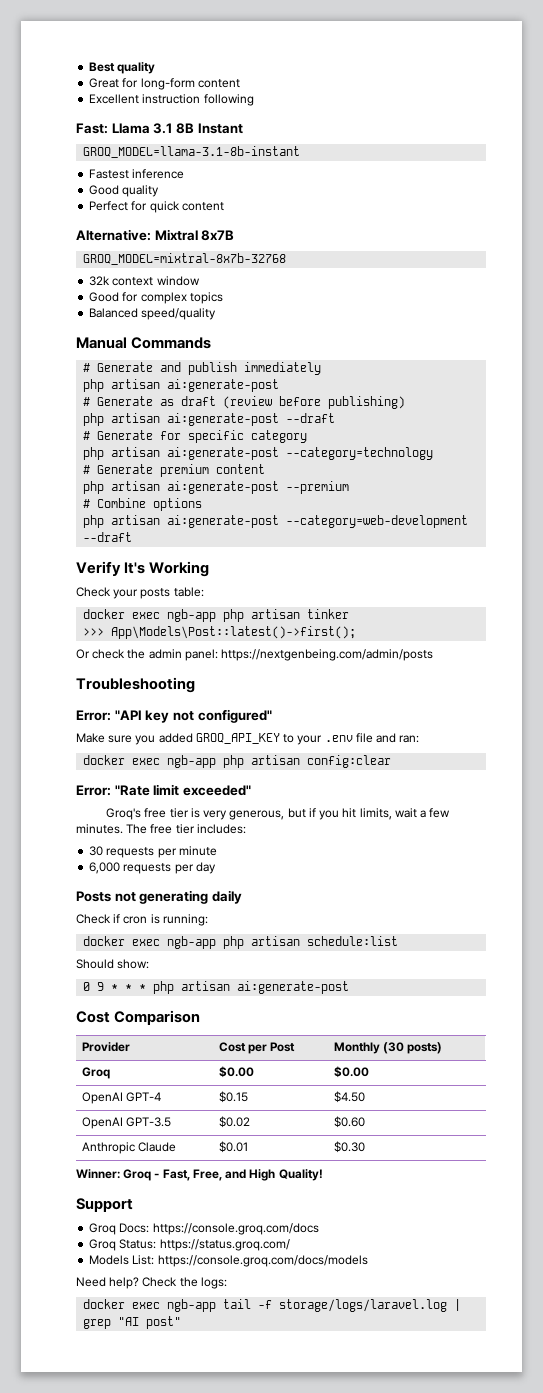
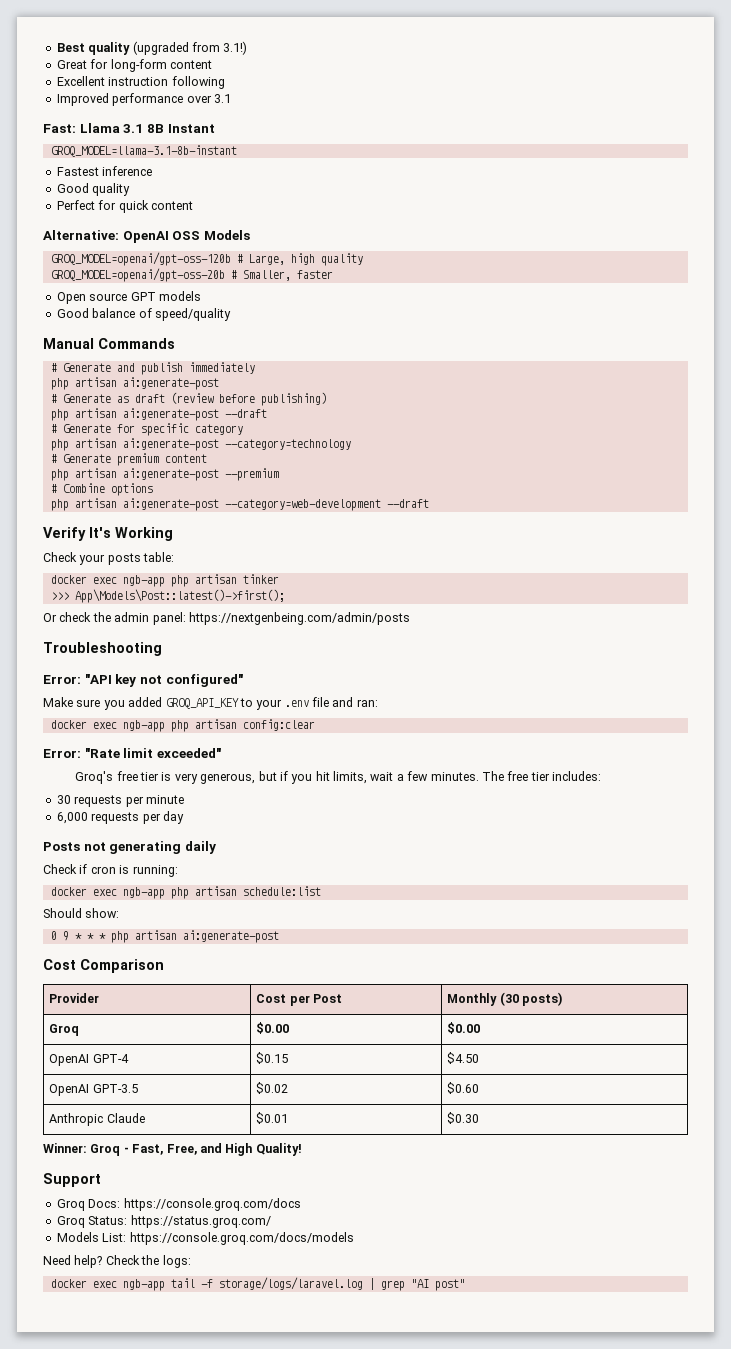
(156, 68) none -> [132,41,248,55] (upgraded from 3.1!)
(254, 100) none -> [56,93,231,106] // Improved performance over 3.1
[154,229,235,241] [83,253,287,265] [89,276,200,286] [89,292,223,304] [89,308,139,318] Mixtral 8x7B // GROQ_MODEL=mixtral-8x7b-32768 // 32k context window // Good for complex topics // Balanced -> [122,230,250,243] [50,252,363,266] [50,268,333,282] [56,291,201,304] [56,308,152,318] OpenAI OSS Models // GROQ_MODEL=openai/gpt-oss-120b # Large, high quality // GROQ_MODEL=openai/gpt-oss-20b # Smaller, faster // Open source GPT models // Good balance of

